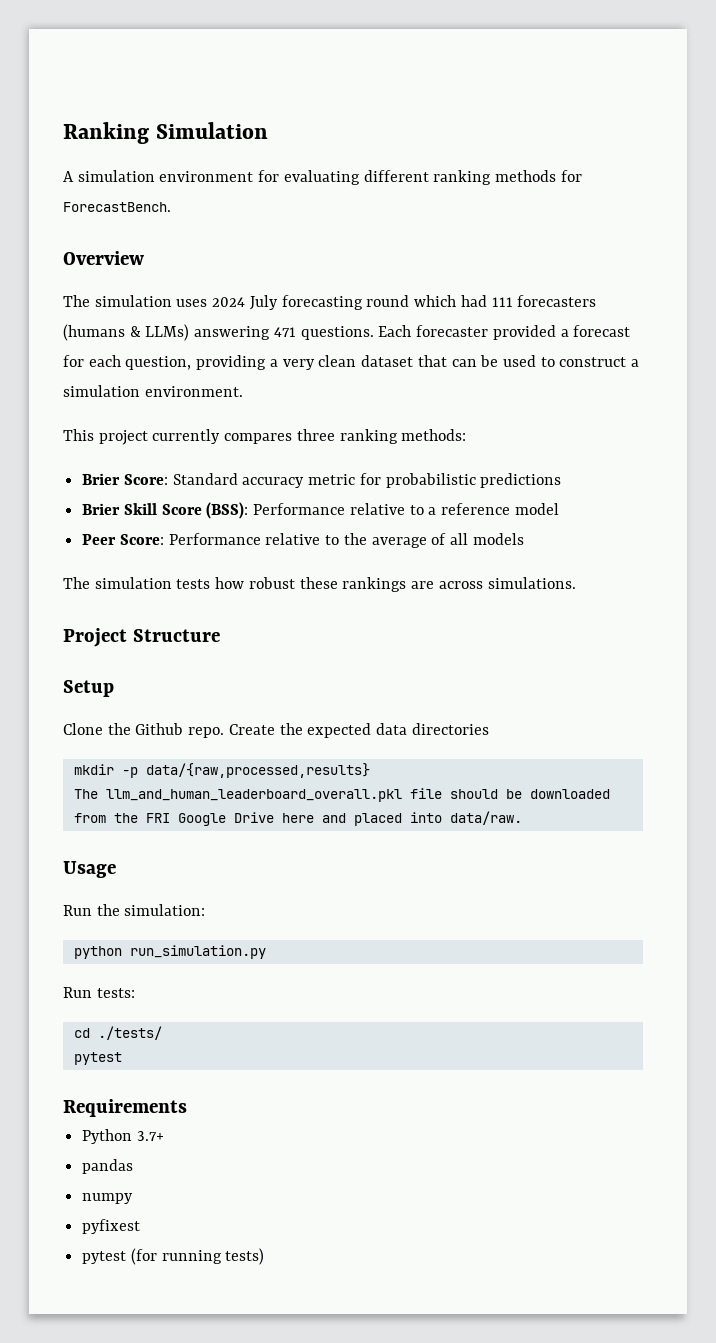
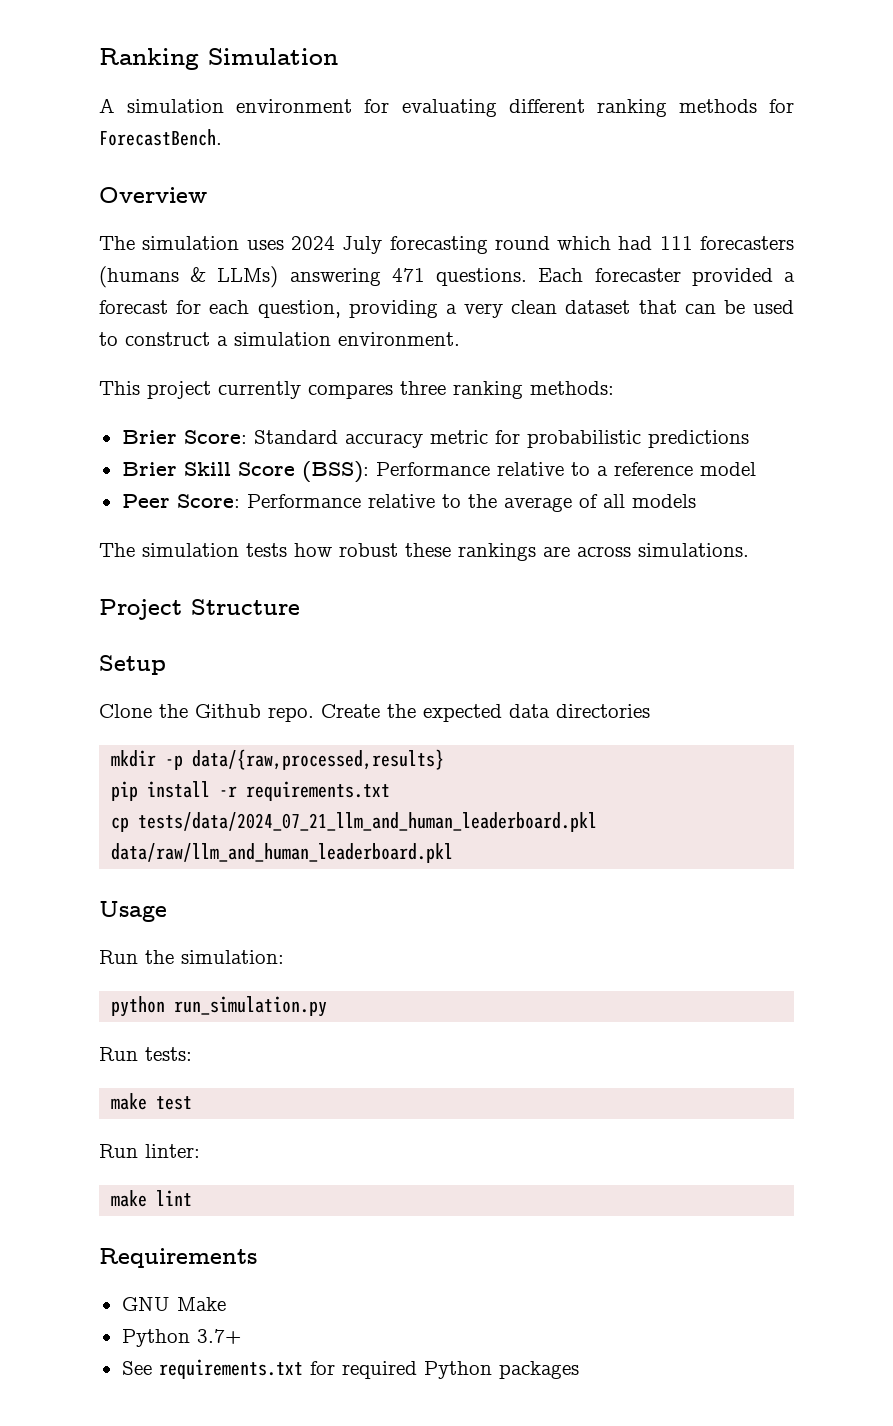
[73,788,610,802] [73,811,522,826] The llm_and_human_leaderboard_overall.pkl file should be downloaded from the FRI Google Drive here and placed into data/raw. -> [111,781,391,801] [111,812,598,832] [111,843,454,863] pip install -r requirements.txt // cp tests/data/2024_07_21_llm_and_human_leaderboard.pkl data/raw/llm_and_human_leaderboard.pkl
[73,1026,162,1040] [73,1052,122,1065] cd ./tests/ // pytest -> [111,1093,193,1110] [99,1144,200,1158] [111,1190,193,1207] make test // Run linter: // make lint
(187, 1108) none -> [121,1297,226,1311] // GNU Make
[82,1159,134,1174] [82,1193,134,1204] [82,1219,141,1234] [82,1248,265,1265] pandas // numpy // pyfixest // pytest (for running tests) -> [121,1359,579,1379] See requirements.txt for required Python packages

